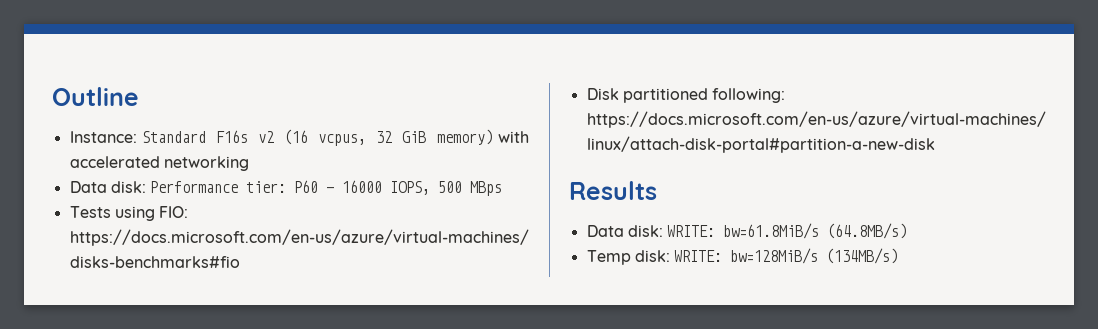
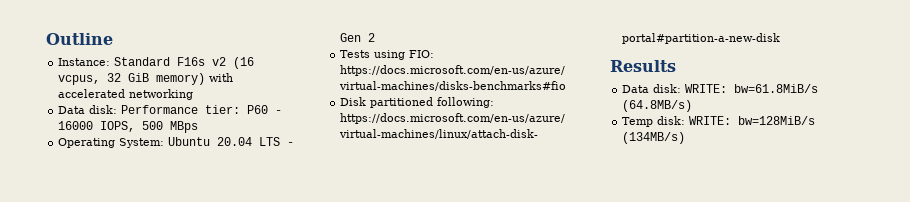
(503, 188) none -> [58,137,295,148] [340,33,376,42] // Operating System: Ubuntu 20.04 LTS - Gen 2

